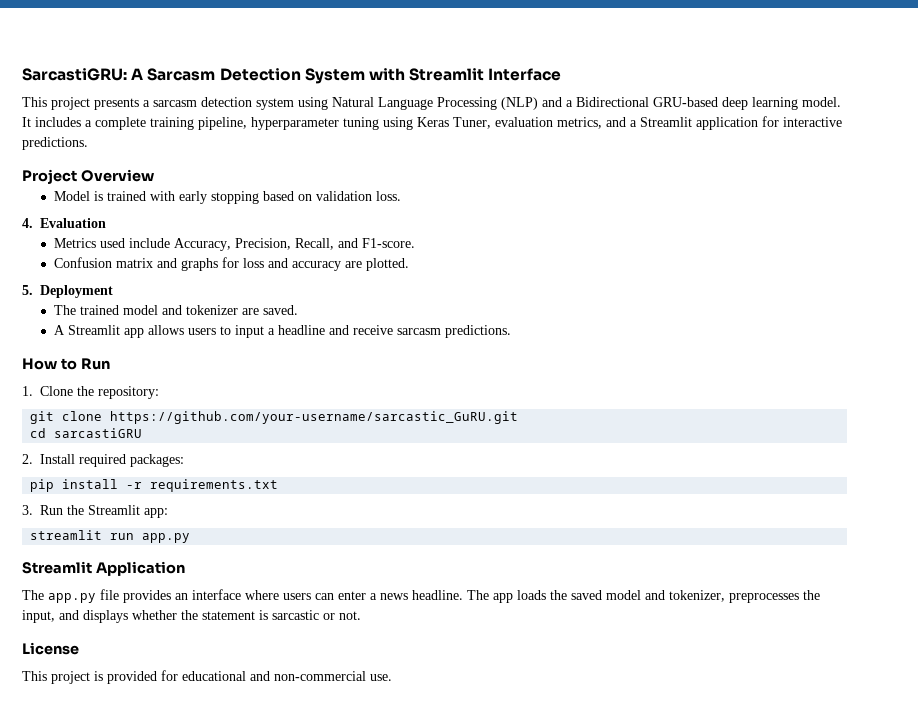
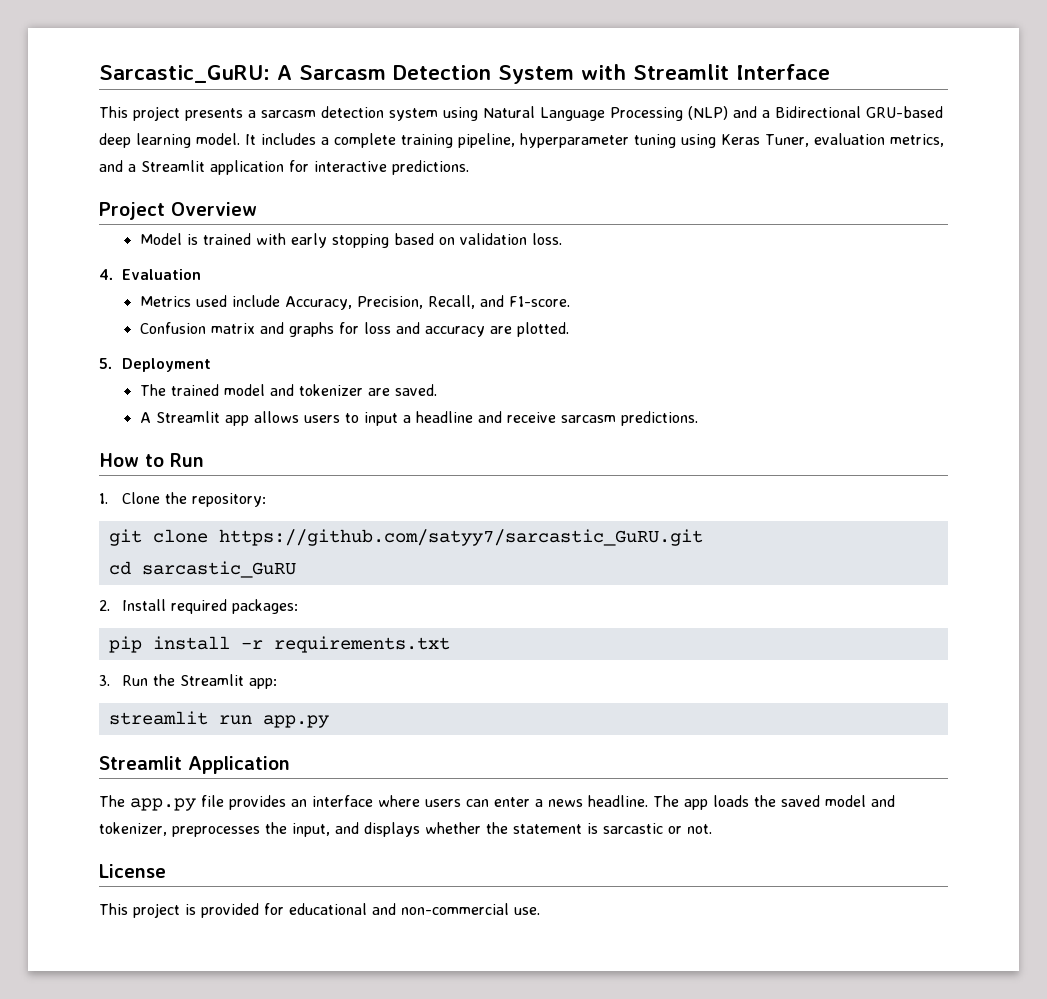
[22,68,127,81] SarcastiGRU: -> [99,65,270,83] Sarcastic_GuRU:
[110,411,519,424] https://github.com/your-username/sarcastic_GuRU.git -> [218,529,703,546] https://github.com/satyy7/sarcastic_GuRU.git
[54,428,143,438] sarcastiGRU -> [141,561,296,578] sarcastic_GuRU

